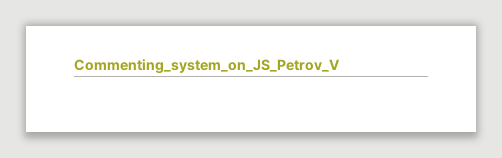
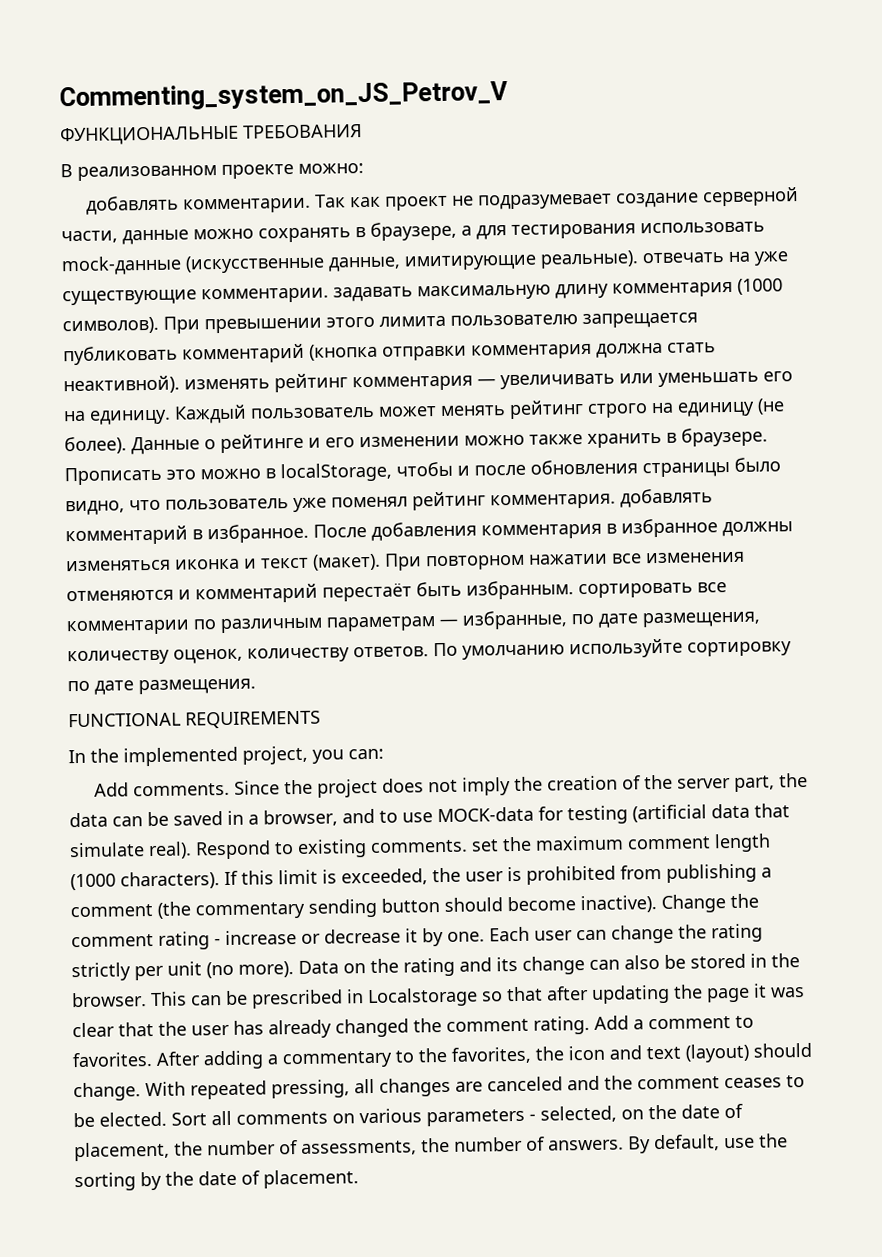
(340, 66) none -> [60,124,363,146] [60,163,364,181] [85,187,799,215] [61,221,765,245] [61,250,789,276] [62,278,783,306] [62,312,698,335] [63,342,716,366] [63,371,793,395] [63,398,785,425] [64,427,768,455] [64,457,781,486] [65,488,713,516] [65,518,793,546] [66,551,745,572] [66,580,727,604] [66,610,760,636] [67,638,792,666] [67,678,256,695] [68,710,321,729] [68,745,384,767] [93,772,808,798] [69,803,790,828] [69,833,771,860] [70,863,772,891] [70,893,759,920] [71,923,763,950] [71,953,800,982] [71,983,805,1009] [72,1015,754,1039] [72,1042,812,1070] [73,1075,805,1102] [73,1103,743,1128] [74,1133,788,1162] [74,1169,359,1192] // ФУНКЦИОНАЛЬНЫЕ ТРЕБОВАНИЯ // В реализованном проекте можно: // добавлять комментарии. Так как проект не подразумевает создание серверной части, данные можно сохранять в браузере, а для тестирования использовать mock-данные (искусственные данные, имитирующие реальные). отвечать на уже существующие комментарии. задавать максимальную длину комментария (1000 символов). При превышении этого лимита пользователю запрещается публиковать комментарий (кнопка отправки комментария должна стать неактивной). изменять рейтинг комментария — увеличивать или уменьшать его на единицу. Каждый пользователь может менять рейтинг строго на единицу (не более). Данные о рейтинге и его изменении можно также хранить в браузере. Прописать это можно в localStorage, чтобы и после обновления страницы было видно, что пользователь уже поменял рейтинг комментария. добавлять комментарий в избранное. После добавления комментария в избранное должны изменяться иконка и текст (макет). При повторном нажатии все изменения отменяются и комментарий перестаёт быть избранным. сортировать все комментарии по различным параметрам — избранные, по дате размещения, количеству оценок, количеству ответов. По умолчанию используйте сортировку по дате размещения. // FUNCTIONAL REQUIREMENTS // In the implemented project, you can: // Add comments. Since the project does not imply the creation of the server part, the data can be saved in a browser, and to use MOCK-data for testing (artificial data that simulate real). Respond to existing comments. set the maximum comment length (1000 characters). If this limit is exceeded, the user is prohibited from publishing a comment (the commentary sending button should become inactive). Change the comment rating - increase or decrease it by one. Each user can change the rating strictly per unit (no more). Data on the rating and its change can also be stored in the browser. This can be prescribed in Localstorage so that after updating the page it was clear that the user has already changed the comment rating. Add a comment to favorites. After adding a commentary to the favorites, the icon and text (layout) should change. With repeated pressing, all changes are canceled and the comment ceases to be elected. Sort all comments on various parameters - selected, on the date of placement, the number of assessments, the number of answers. By default, use the sorting by the date of placement.

